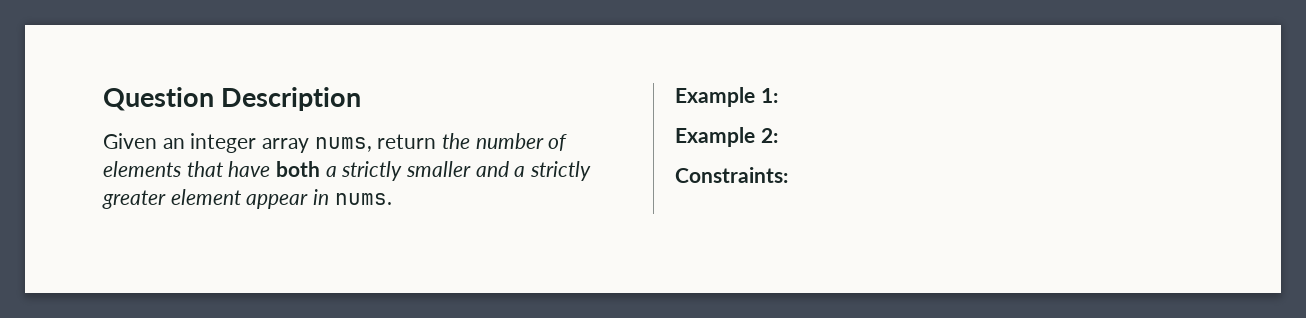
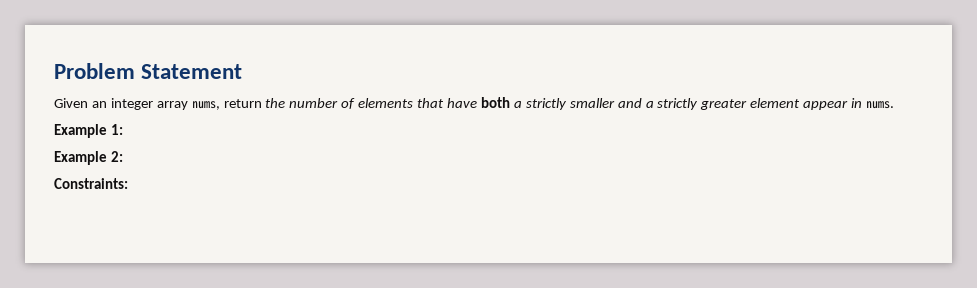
[103,87,362,111] Question Description -> [54,63,243,79] Problem Statement

